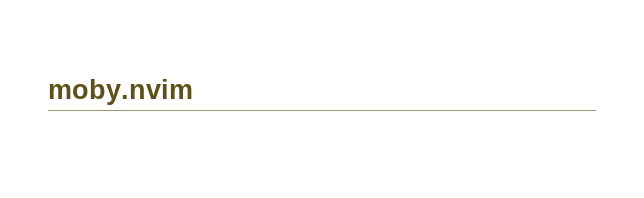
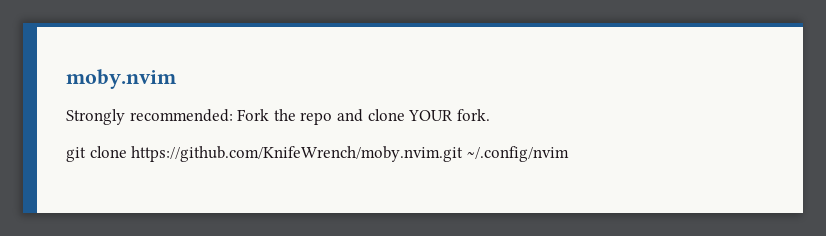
(193, 92) none -> [66,109,490,125] [66,146,569,162] // Strongly recommended: Fork the repo and clone YOUR fork. // git clone https://github.com/KnifeWrench/moby.nvim.git ~/.config/nvim

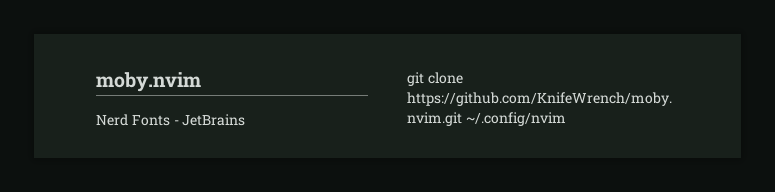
[66,109,490,125] Strongly recommended: Fork the repo and clone YOUR fork. -> [96,114,246,126] Nerd Fonts - JetBrains

